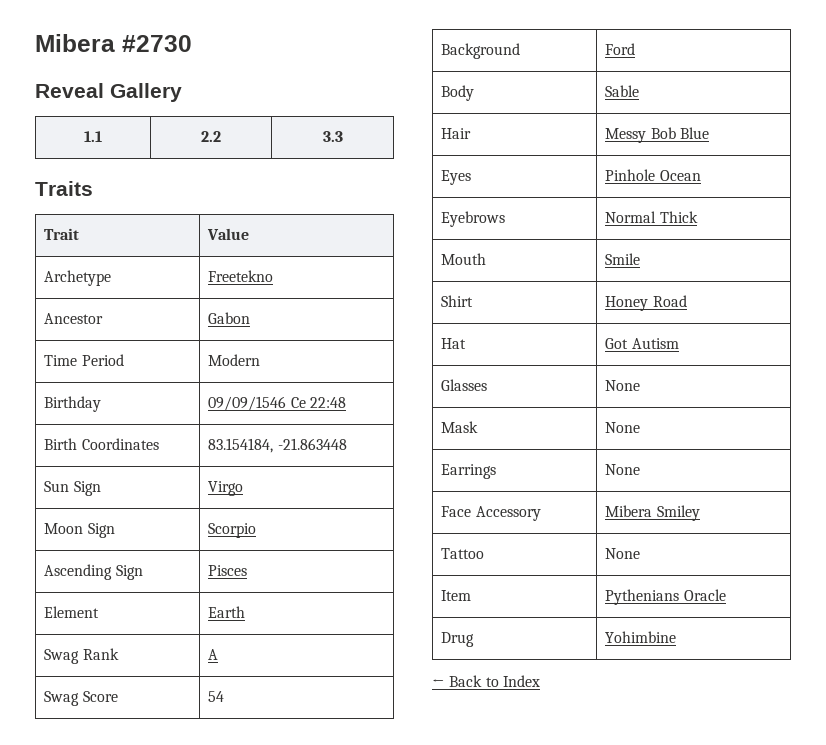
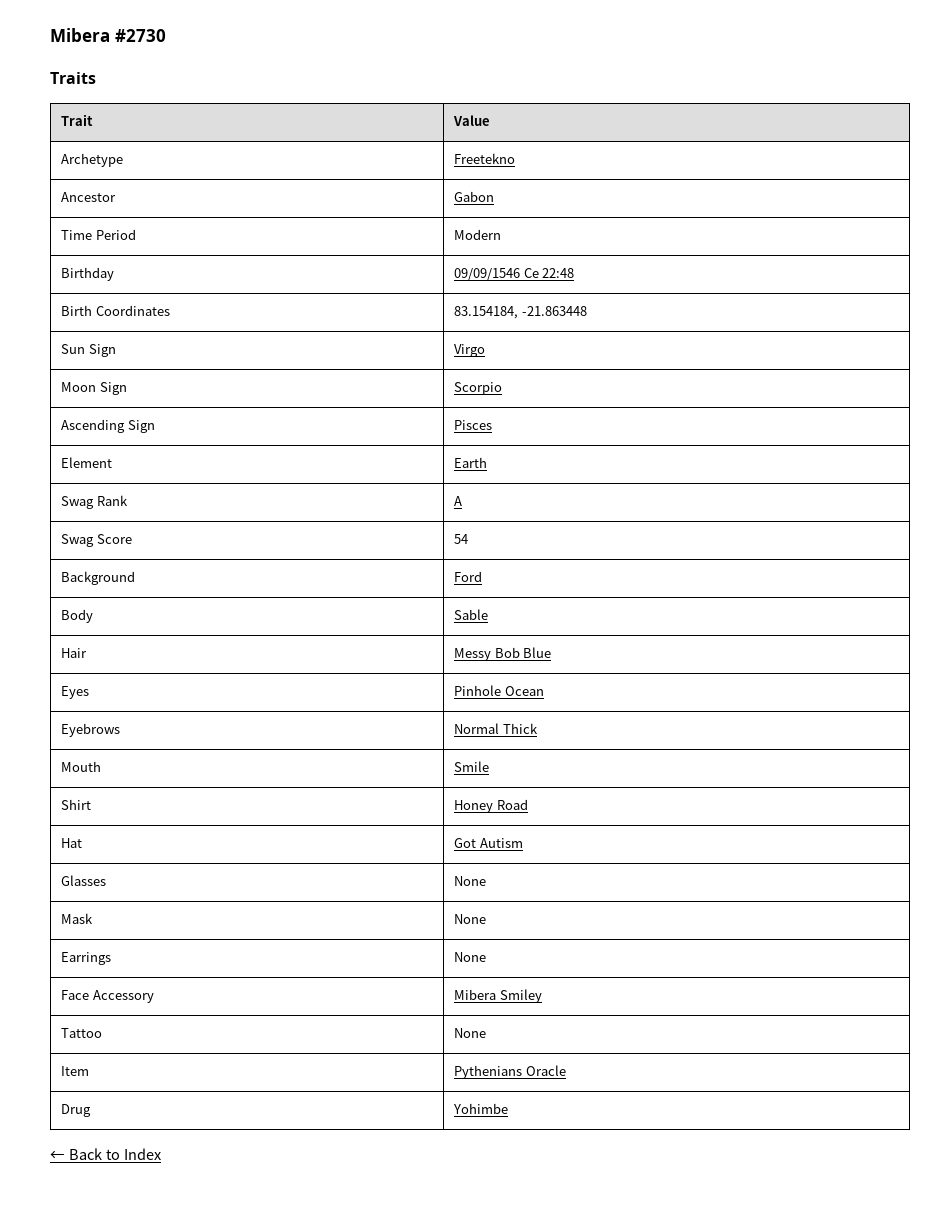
[35,83,182,102] [84,131,102,142] [201,131,221,142] [322,131,343,142] // Reveal Gallery // 1.1 | 2.2 | 3.3 -> (166, 35) none
[605,631,677,643] Yohimbine -> [453,1103,509,1114] Yohimbe

